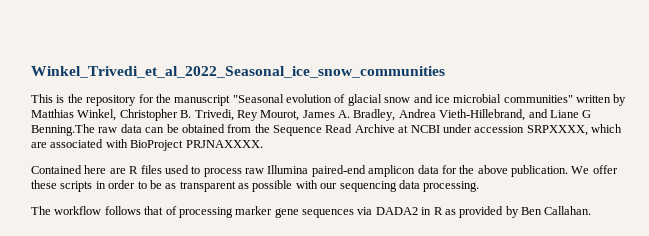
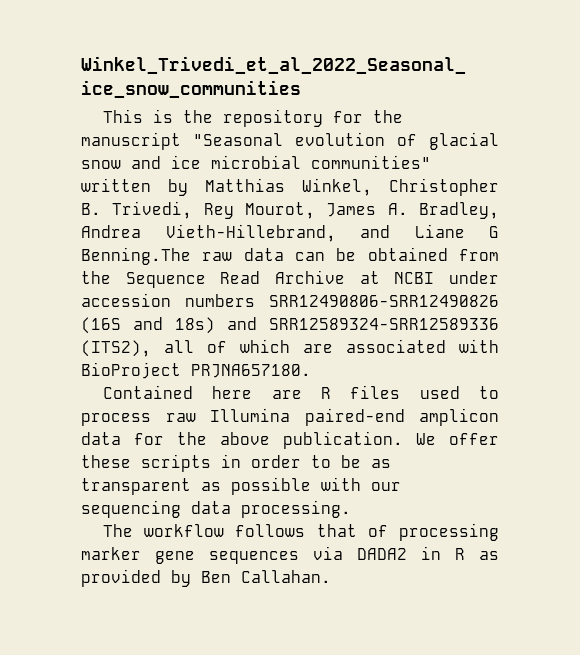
[526,125,588,136] SRPXXXX, -> [185,294,499,307] [81,317,499,334] [81,340,227,357] numbers SRR12490806-SRR12490826 (16S and 18s) and SRR12589324-SRR12589336 (ITS2), all of
[185,140,263,148] PRJNAXXXX. -> [191,364,311,378] PRJNA657180.

